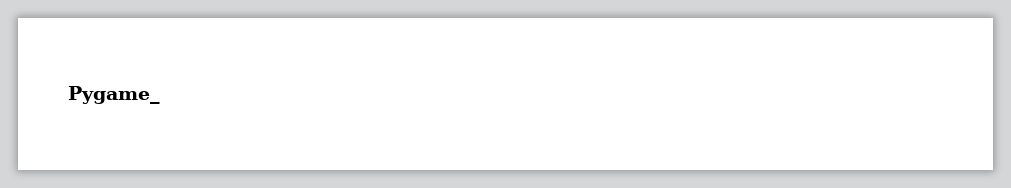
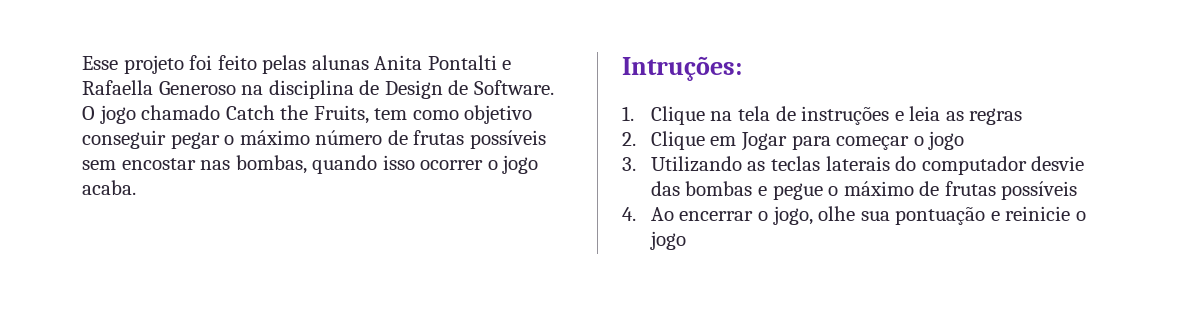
[68,86,160,104] Pygame_ -> [82,55,512,74] [82,80,554,99] [82,105,533,124] [82,130,546,149] [82,155,539,174] [82,180,136,195] [622,56,742,81] [622,106,1023,125] [622,131,965,151] [622,156,1085,175] [650,181,1078,200] [622,206,1086,225] [649,231,686,250] Esse projeto foi feito pelas alunas Anita Pontalti e Rafaella Generoso na disciplina de Design de Software. O jogo chamado Catch the Fruits, tem como objetivo conseguir pegar o máximo número de frutas possíveis sem encostar nas bombas, quando isso ocorrer o jogo acaba. // Intruções: // 1. Clique na tela de instruções e leia as regras // 2. Clique em Jogar para começar o jogo // 3. Utilizando as teclas laterais do computador desvie das bombas e pegue o máximo de frutas possíveis // 4. Ao encerrar o jogo, olhe sua pontuação e reinicie o jogo

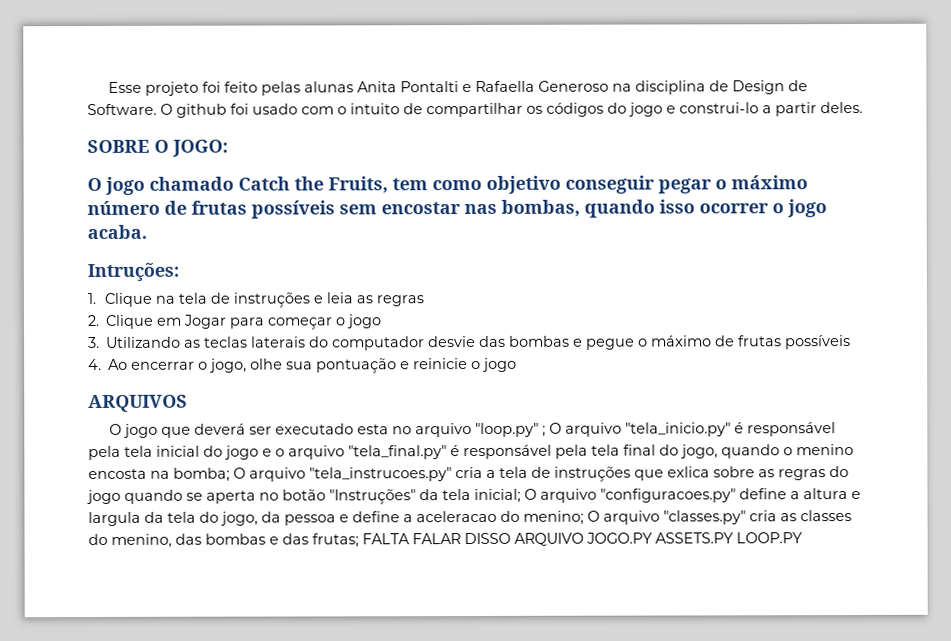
(95, 113) none -> [176,101,863,118] [87,139,228,157] [87,177,102,192] github foi usado com o intuito de compartilhar os códigos do jogo e construi-lo a partir deles. // SOBRE O JOGO: // O
(686, 240) none -> [88,394,188,413] [108,422,836,438] [88,444,854,461] [88,466,849,482] [86,488,861,505] [88,510,852,527] [88,532,803,548] // ARQUIVOS // O jogo que deverá ser executado esta no arquivo "loop.py" ; O arquivo "tela_inicio.py" é responsável pela tela inicial do jogo e o arquivo "tela_final.py" é responsável pela tela final do jogo, quando o menino encosta na bomba; O arquivo "tela_instrucoes.py" cria a tela de instruções que exlica sobre as regras do jogo quando se aperta no botão "Instruções" da tela inicial; O arquivo "configuracoes.py" define a altura e largula da tela do jogo, da pessoa e define a aceleracao do menino; O arquivo "classes.py" cria as classes do menino, das bombas e das frutas; FALTA FALAR DISSO ARQUIVO JOGO.PY ASSETS.PY LOOP.PY

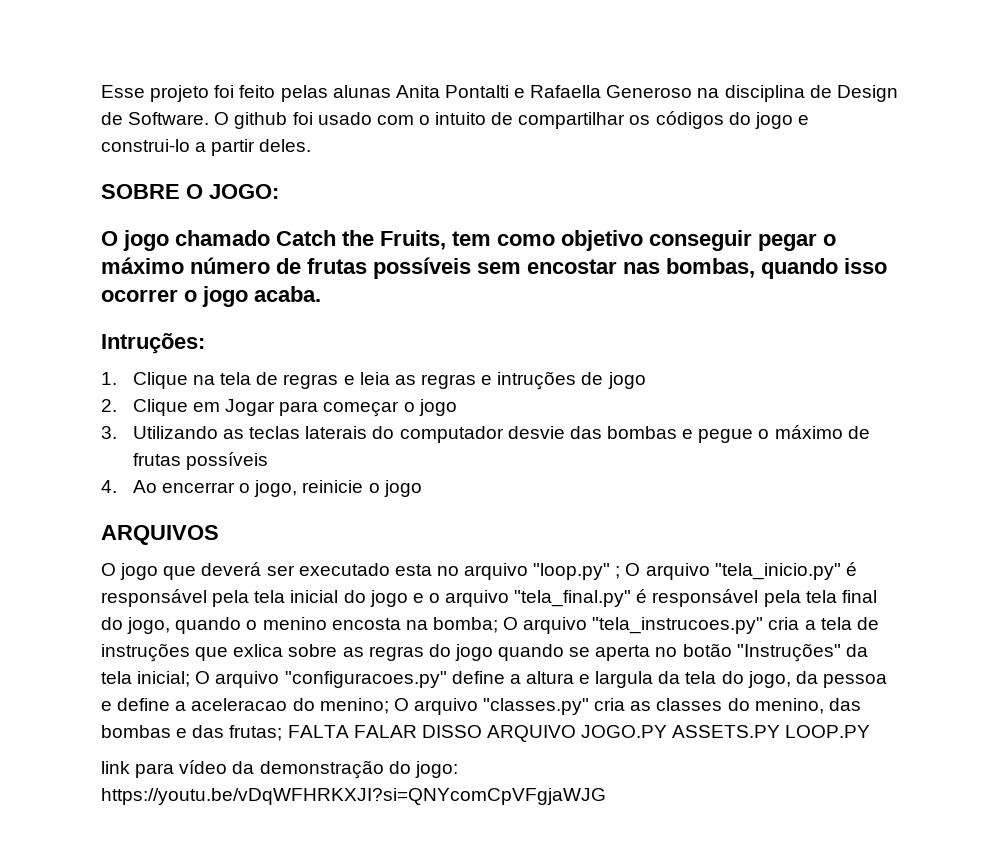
[232,292,310,308] instruções -> [283,374,339,389] regras
(424, 301) none -> [481,371,646,390] e intruções de jogo
[250,358,411,374] olhe sua pontuação e -> (298, 488) none
(803, 538) none -> [101,760,458,779] [101,788,606,805] // link para vídeo da demonstração do jogo: https://youtu.be/vDqWFHRKXJI?si=QNYcomCpVFgjaWJG

